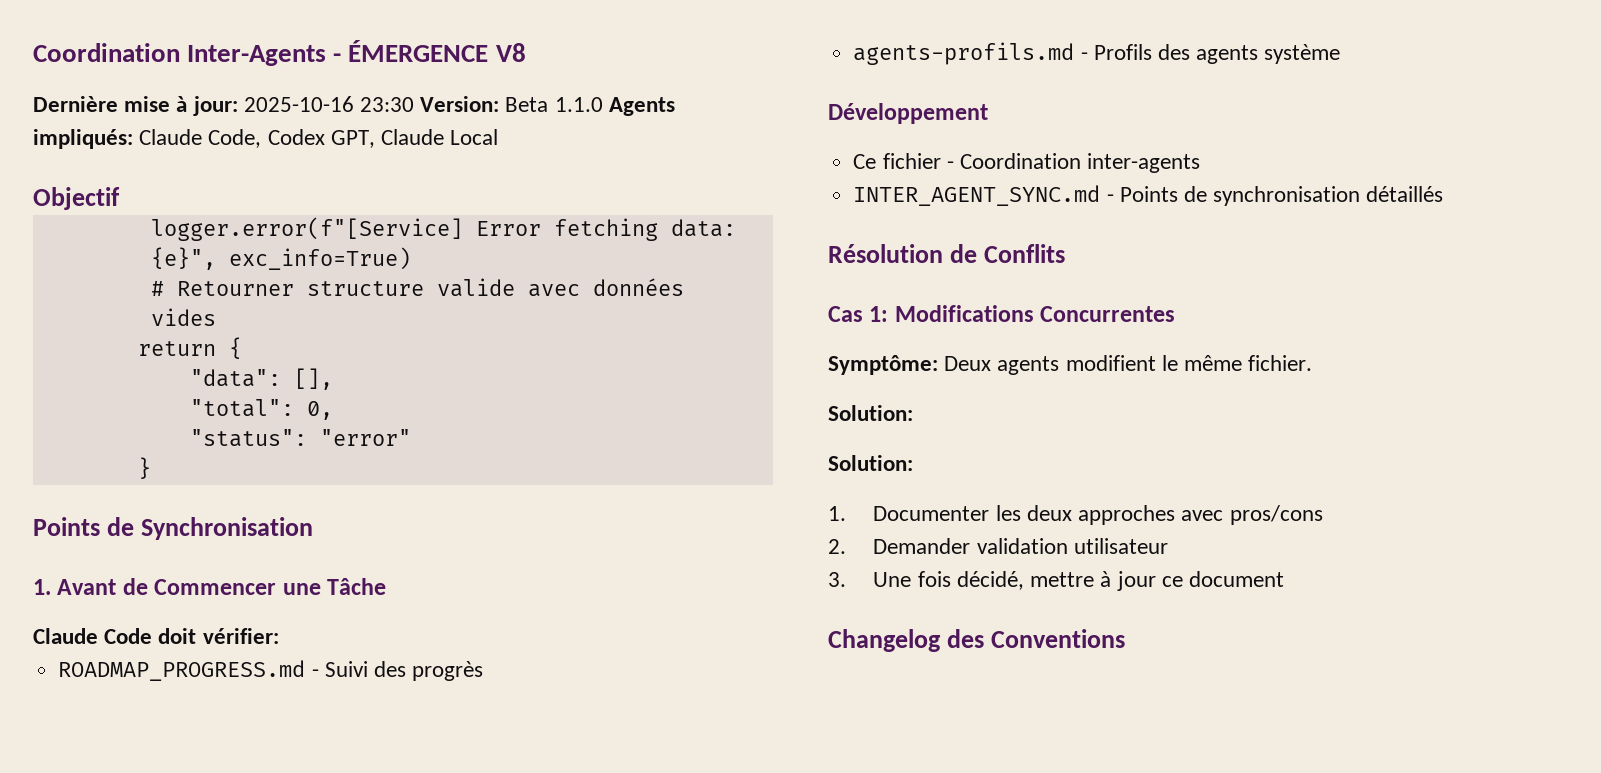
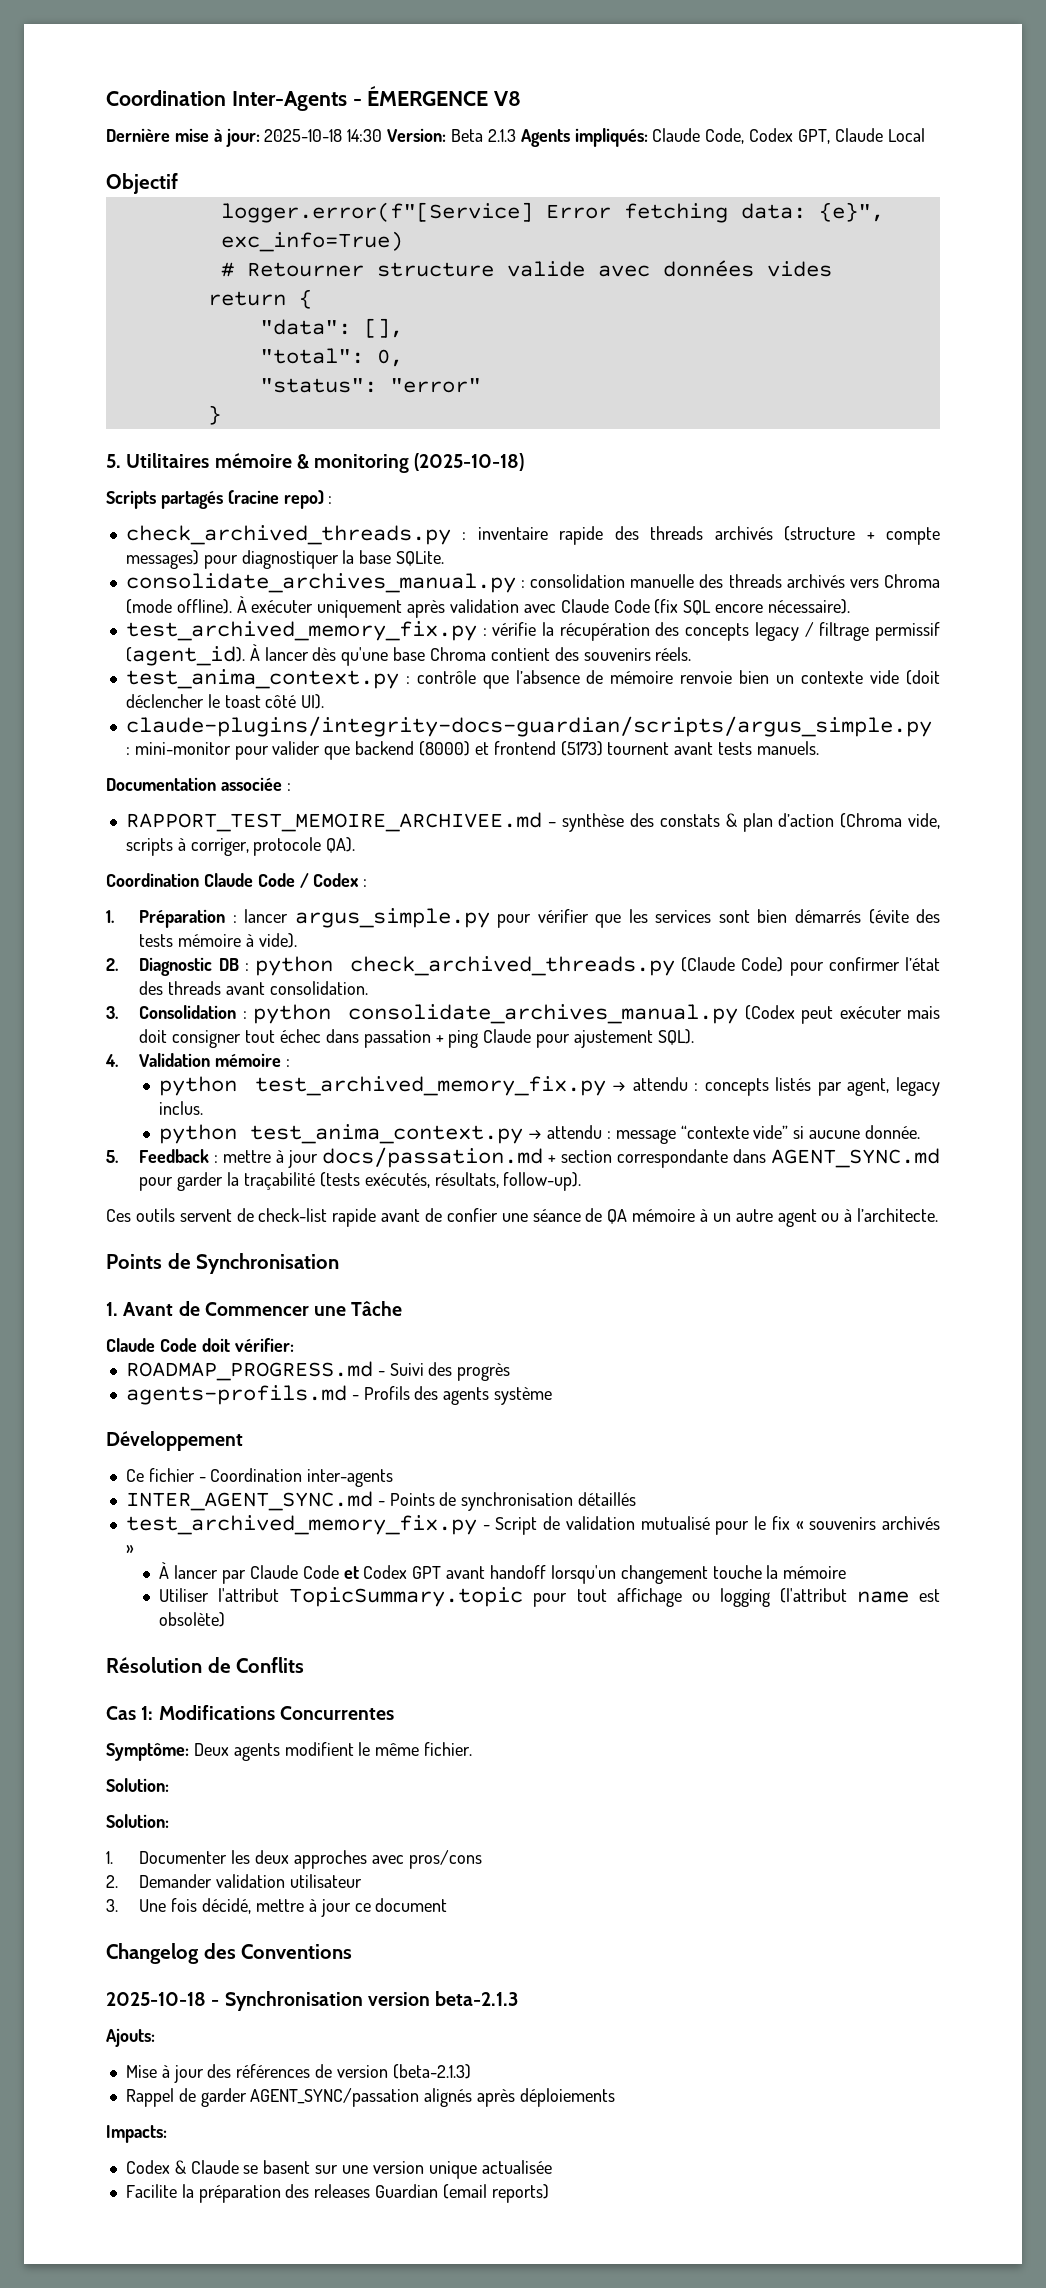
[243,96,415,112] 2025-10-16 23:30 -> [264,129,383,142] 2025-10-18 14:30
[554,97,603,112] 1.1.0 -> [487,129,516,142] 2.1.3
(151, 468) none -> [106,453,525,473] [106,490,333,509] [125,525,941,545] [125,550,445,569] [125,573,940,593] [125,596,850,618] [125,621,941,641] [125,644,692,666] [125,669,941,689] [125,694,325,709] [125,716,932,737] [125,741,819,760] [106,777,291,791] [125,812,940,832] [125,837,356,856] [106,873,368,888] [106,908,941,928] [139,933,297,948] [106,956,940,976] [139,981,368,995] [106,1004,941,1024] [139,1029,694,1048] [105,1053,291,1067] [159,1076,940,1096] [159,1101,204,1115] [159,1124,920,1144] [106,1147,940,1168] [139,1172,582,1191] [106,1208,939,1227] // 5. Utilitaires mémoire & monitoring (2025-10-18) // Scripts partagés (racine repo) : // check_archived_threads.py : inventaire rapide des threads archivés (structure + compte messages) pour diagnostiquer la base SQLite. // consolidate_archives_manual.py : consolidation manuelle des threads archivés vers Chroma (mode offline). À exécuter uniquement après validation avec Claude Code (fix SQL encore nécessaire). // test_archived_memory_fix.py : vérifie la récupération des concepts legacy / filtrage permissif (agent_id). À lancer dès qu'une base Chroma contient des souvenirs réels. // test_anima_context.py : contrôle que l’absence de mémoire renvoie bien un contexte vide (doit déclencher le toast côté UI). // claude-plugins/integrity-docs-guardian/scripts/argus_simple.py : mini-monitor pour valider que backend (8000) et frontend (5173) tournent avant tests manuels. // Documentation associée : // RAPPORT_TEST_MEMOIRE_ARCHIVEE.md – synthèse des constats & plan d’action (Chroma vide, scripts à corriger, protocole QA). // Coordination Claude Code / Codex : // 1. Préparation : lancer argus_simple.py pour vérifier que les services sont bien démarrés (évite des tests mémoire à vide). // 2. Diagnostic DB : python check_archived_threads.py (Claude Code) pour confirmer l’état des threads avant consolidation. // 3. Consolidation : python consolidate_archives_manual.py (Codex peut exécuter mais doit consigner tout échec dans passation + ping Claude pour ajustement SQL). // 4. Validation mémoire : // python test_archived_memory_fix.py → attendu : concepts listés par agent, legacy inclus. // python test_anima_context.py → attendu : message “contexte vide” si aucune donnée. // 5. Feedback : mettre à jour docs/passation.md + section correspondante dans AGENT_SYNC.md pour garder la traçabilité (tests exécutés, résultats, follow-up). // Ces outils servent de check-list rapide avant de confier une séance de QA mémoire à un autre agent ou à l’architecte.
(1444, 194) none -> [125,1515,940,1535] [125,1545,134,1554] [159,1562,847,1584] [159,1587,940,1607] [159,1612,226,1627] // test_archived_memory_fix.py - Script de validation mutualisé pour le fix « souvenirs archivés » // À lancer par Claude Code et Codex GPT avant handoff lorsqu'un changement touche la mémoire // Utiliser l'attribut TopicSummary.topic pour tout affichage ou logging (l'attribut name est obsolète)
(1125, 638) none -> [106,1991,520,2011] [106,2028,155,2047] [125,2064,471,2083] [125,2088,615,2107] [106,2125,167,2143] [125,2160,552,2179] [125,2184,549,2203] // 2025-10-18 - Synchronisation version beta-2.1.3 // Ajouts: // Mise à jour des références de version (beta-2.1.3) // Rappel de garder AGENT_SYNC/passation alignés après déploiements // Impacts: // Codex & Claude se basent sur une version unique actualisée // Facilite la préparation des releases Guardian (email reports)

